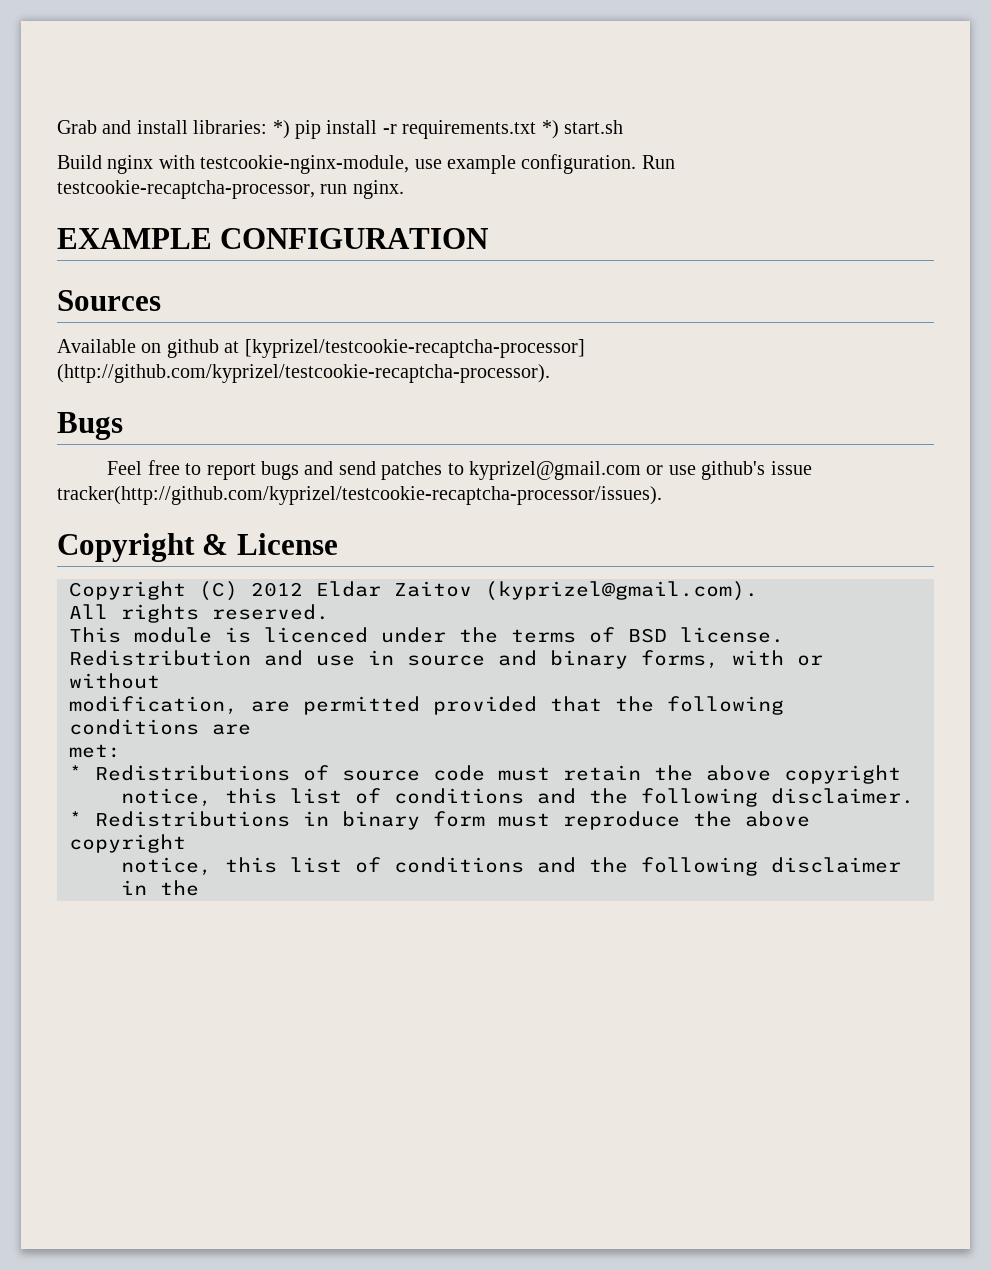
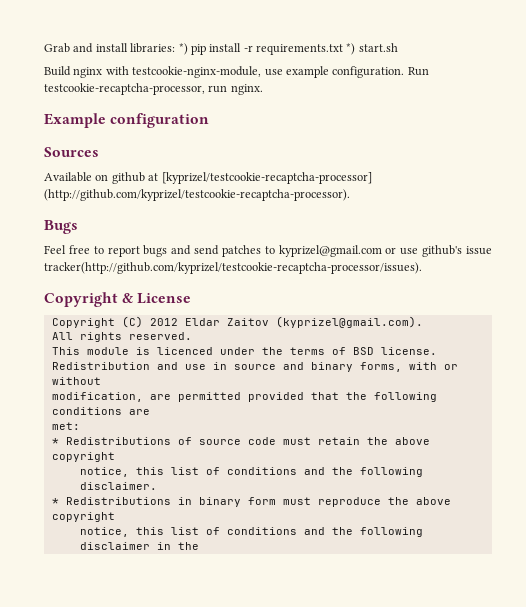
[57,228,489,249] EXAMPLE CONFIGURATION -> [44,113,210,128] Example configuration

